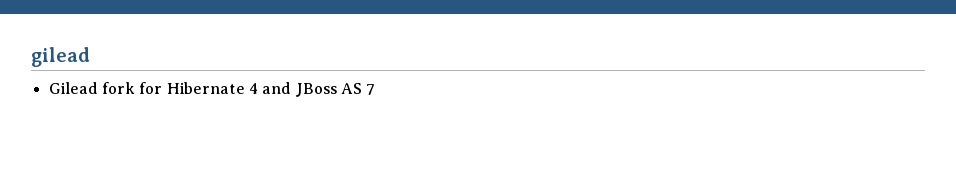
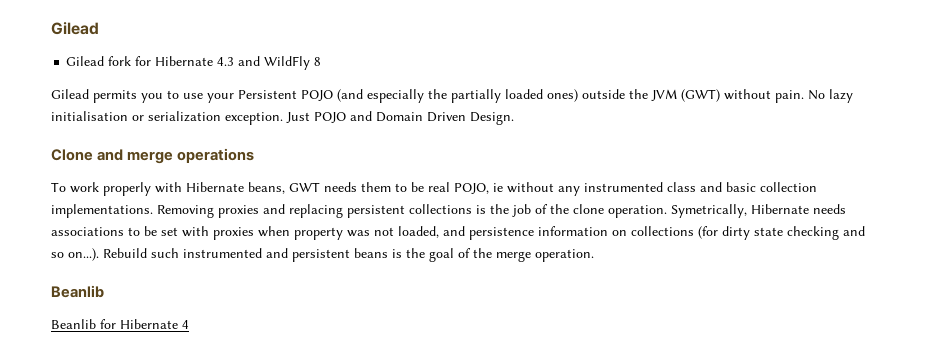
[31,47,90,67] gilead -> [51,22,99,35] Gilead
[248,82,376,97] 4 and JBoss AS 7 -> [217,56,322,70] [51,89,853,103] [51,111,514,125] [51,148,255,164] [51,182,817,196] [51,204,846,218] [51,226,865,240] [51,248,594,262] [51,285,104,298] [51,319,189,329] 4.3 and WildFly 8 // Gilead permits you to use your Persistent POJO (and especially the partially loaded ones) outside the JVM (GWT) without pain. No lazy initialisation or serialization exception. Just POJO and Domain Driven Design. // Clone and merge operations // To work properly with Hibernate beans, GWT needs them to be real POJO, ie without any instrumented class and basic collection implementations. Removing proxies and replacing persistent collections is the job of the clone operation. Symetrically, Hibernate needs associations to be set with proxies when property was not loaded, and persistence information on collections (for dirty state checking and so on...). Rebuild such instrumented and persistent beans is the goal of the merge operation. // Beanlib // Beanlib for Hibernate 4

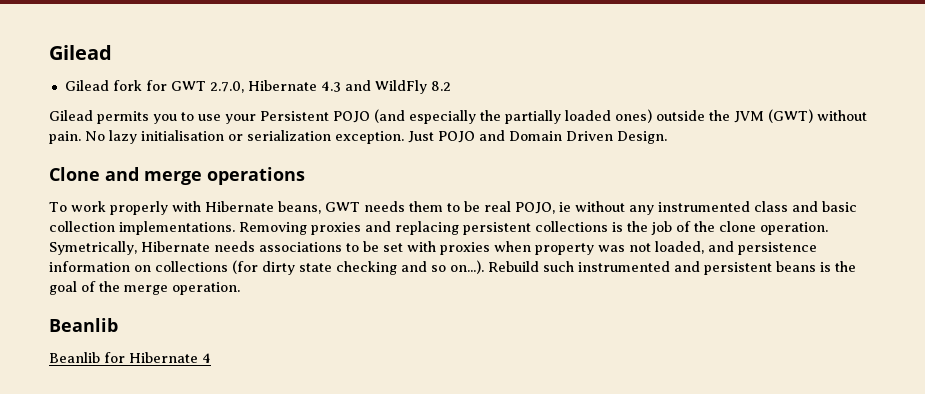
(152, 61) none -> [170,81,244,93] GWT 2.7.0,
[314,57,322,66] 8 -> [430,81,451,91] 8.2

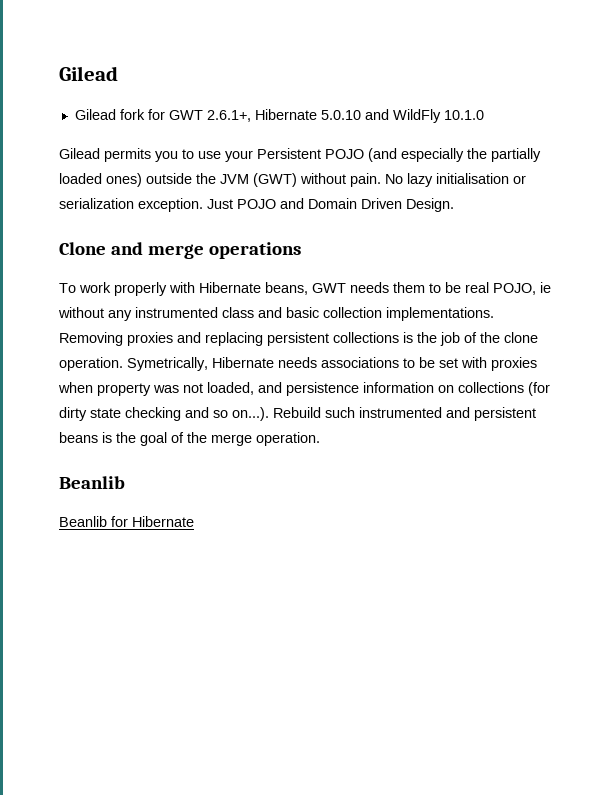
[209,80,341,93] 2.7.0, Hibernate 4.3 -> [206,109,361,122] 2.6.1+, Hibernate 5.0.10
[430,81,451,91] 8.2 -> [443,110,484,120] 10.1.0
[202,353,211,363] 4 -> (194, 521) none

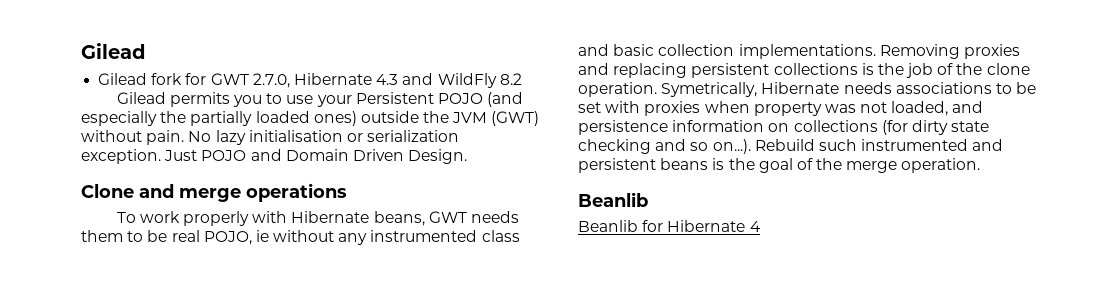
[206,109,361,122] 2.6.1+, Hibernate 5.0.10 -> [252,73,399,88] 2.7.0, Hibernate 4.3
[443,110,484,120] 10.1.0 -> [499,73,522,85] 8.2
(194, 521) none -> [749,221,761,232] 4

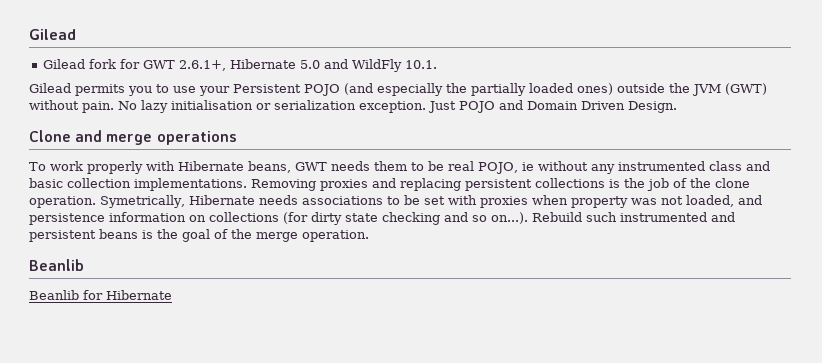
[252,73,399,88] 2.7.0, Hibernate 4.3 -> [179,59,321,71] 2.6.1+, Hibernate 5.0
[499,73,522,85] 8.2 -> [405,60,438,69] 10.1.
[749,221,761,232] 4 -> (172, 295) none

